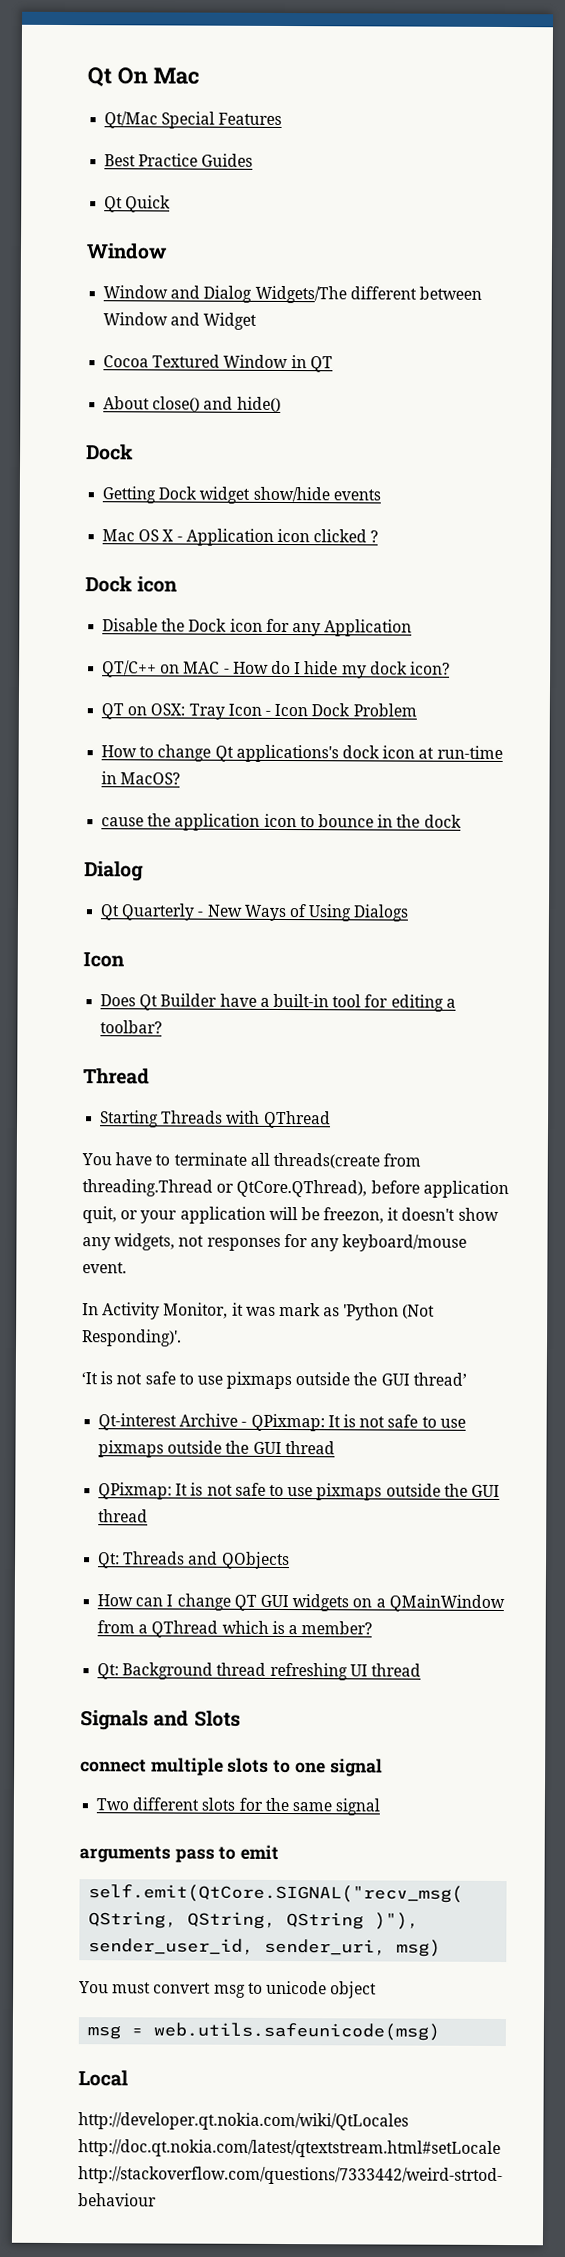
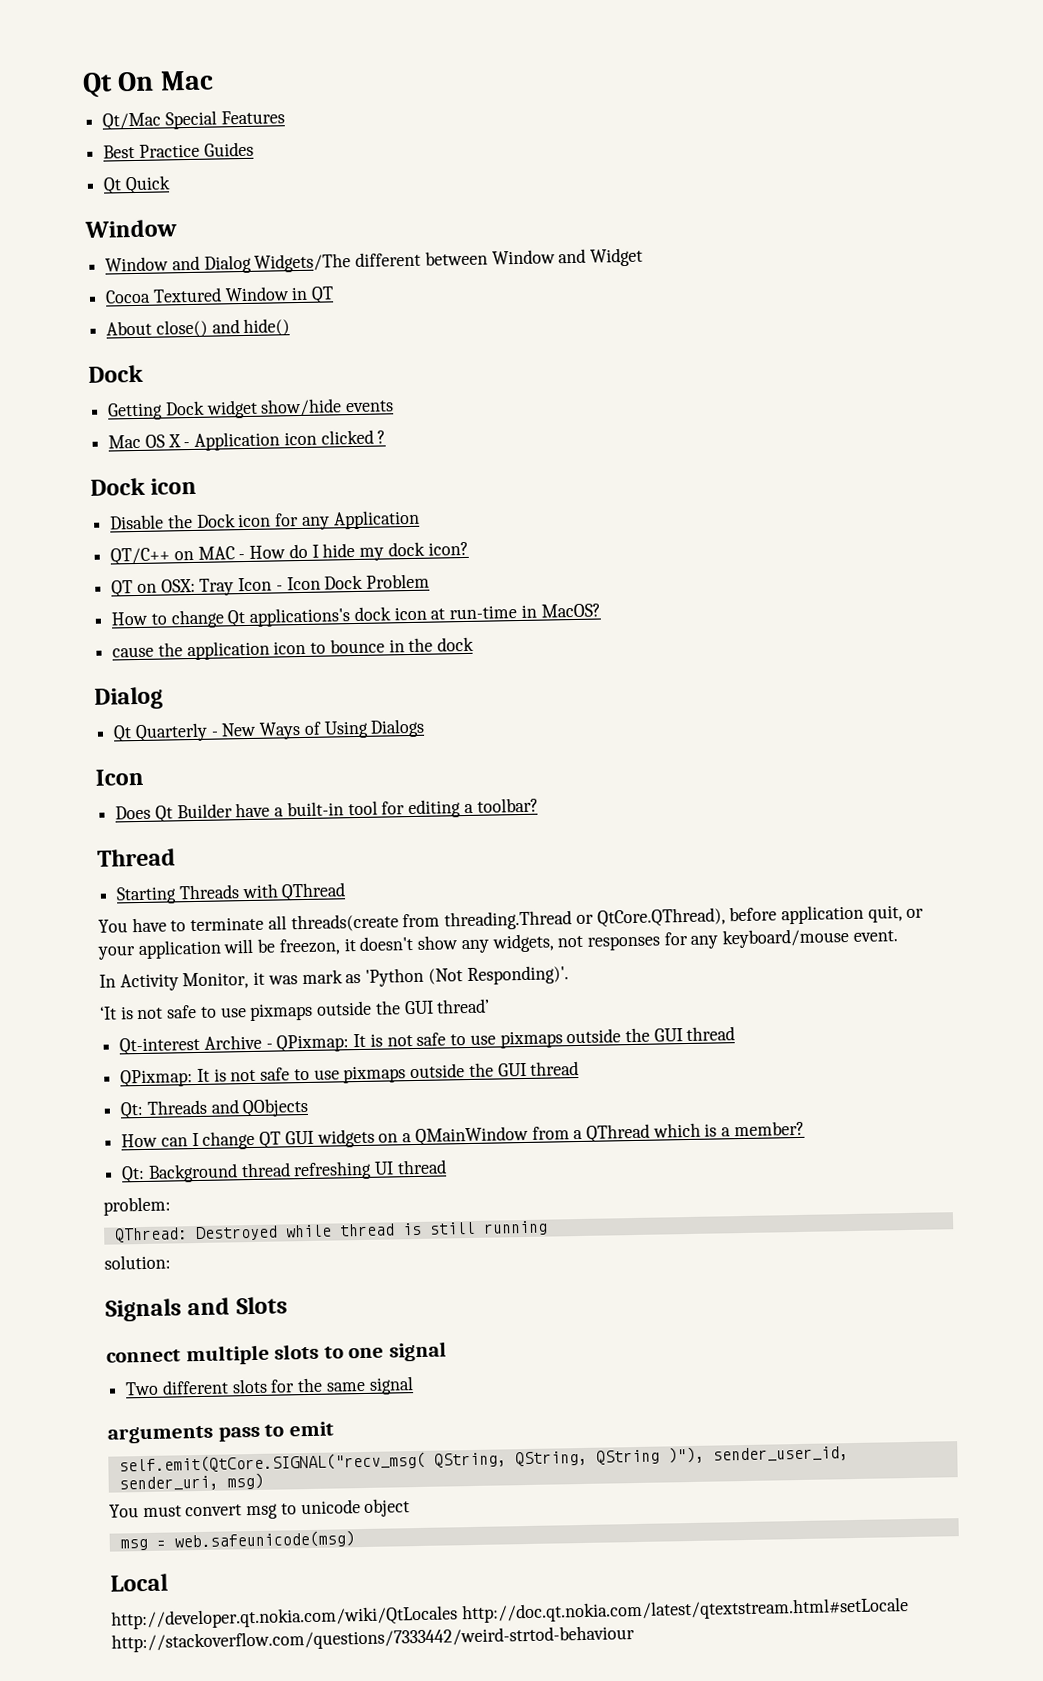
(421, 1670) none -> [103,1196,171,1216] [114,1220,548,1243] [104,1254,171,1270] // problem: // QThread: Destroyed while thread is still running // solution:
[153,2022,441,2041] web.utils.safeunicode(msg) -> [173,1530,355,1550] web.safeunicode(msg)

